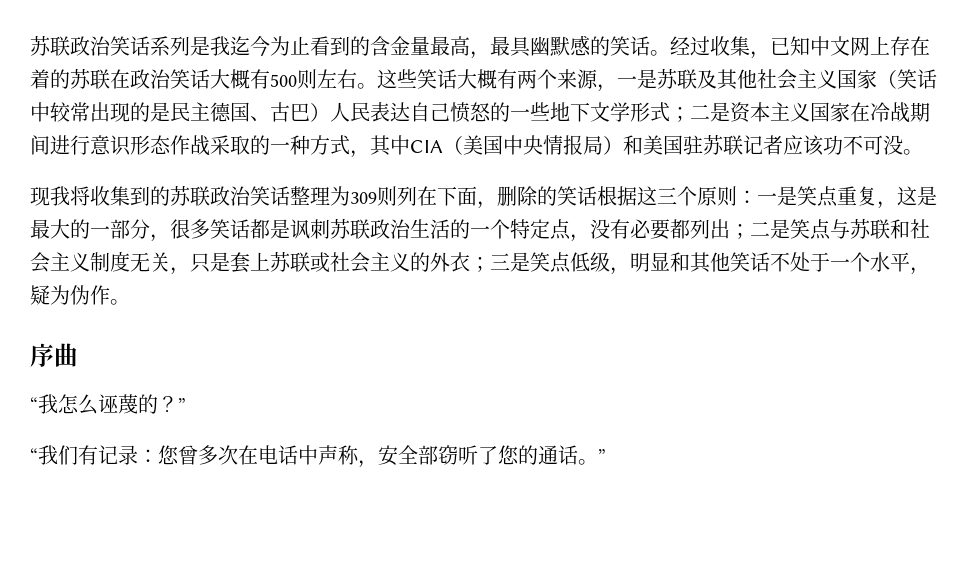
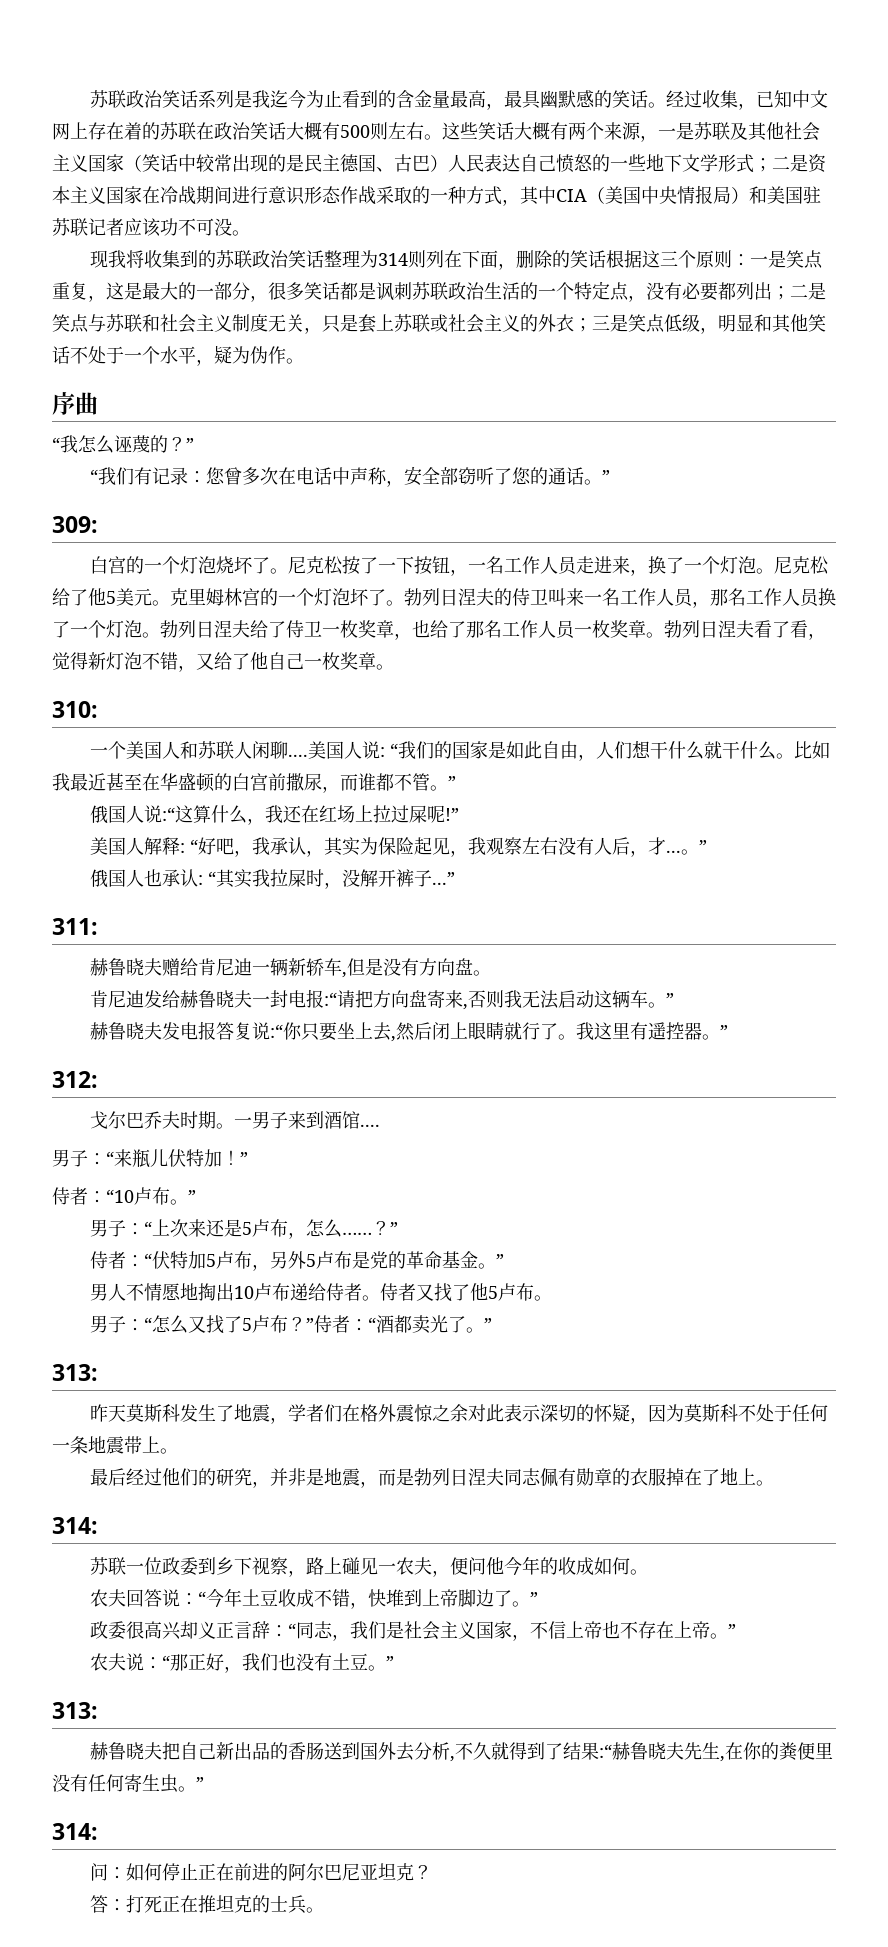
[350,192,377,204] 309 -> [378,253,409,266] 314
(606, 455) none -> [52,516,98,533] [90,556,830,576] [52,588,836,608] [52,620,826,640] [52,652,394,672] [52,701,98,718] [90,740,831,761] [52,773,456,793] [90,805,460,825] [90,837,708,857] [90,869,456,889] [52,918,98,935] [90,958,492,978] [90,989,675,1010] [90,1021,729,1042] [52,1071,98,1088] [90,1111,381,1129] [52,1149,248,1168] [52,1187,196,1205] [90,1219,399,1239] [90,1251,505,1271] [90,1283,553,1302] [90,1315,493,1334] [52,1364,98,1381] [90,1403,829,1424] [52,1436,178,1454] [90,1468,775,1488] [52,1517,98,1534] [90,1556,649,1577] [90,1588,539,1609] [90,1621,737,1641] [90,1653,395,1673] [52,1702,98,1719] [90,1742,834,1762] [52,1774,204,1793] [52,1823,98,1840] [90,1863,433,1881] [90,1895,325,1914] // 309: // 白宫的一个灯泡烧坏了。尼克松按了一下按钮，一名工作人员走进来，换了一个灯泡。尼克松给了他5美元。克里姆林宫的一个灯泡坏了。勃列日涅夫的侍卫叫来一名工作人员，那名工作人员换了一个灯泡。勃列日涅夫给了侍卫一枚奖章，也给了那名工作人员一枚奖章。勃列日涅夫看了看，觉得新灯泡不错，又给了他自己一枚奖章。 // 310: // 一个美国人和苏联人闲聊....美国人说: “我们的国家是如此自由，人们想干什么就干什么。比如我最近甚至在华盛顿的白宫前撒尿，而谁都不管。” // 俄国人说:“这算什么，我还在红场上拉过屎呢!” // 美国人解释: “好吧，我承认，其实为保险起见，我观察左右没有人后，才...。” // 俄国人也承认: “其实我拉屎时，没解开裤子...” // 311: // 赫鲁晓夫赠给肯尼迪一辆新轿车,但是没有方向盘。 // 肯尼迪发给赫鲁晓夫一封电报:“请把方向盘寄来,否则我无法启动这辆车。” // 赫鲁晓夫发电报答复说:“你只要坐上去,然后闭上眼睛就行了。我这里有遥控器。” // 312: // 戈尔巴乔夫时期。一男子来到酒馆.... // 男子：“来瓶儿伏特加！” // 侍者：“10卢布。” // 男子：“上次来还是5卢布，怎么……？” // 侍者：“伏特加5卢布，另外5卢布是党的革命基金。” // 男人不情愿地掏出10卢布递给侍者。侍者又找了他5卢布。 // 男子：“怎么又找了5卢布？”侍者：“酒都卖光了。” // 313: // 昨天莫斯科发生了地震，学者们在格外震惊之余对此表示深切的怀疑，因为莫斯科不处于任何一条地震带上。 // 最后经过他们的研究，并非是地震，而是勃列日涅夫同志佩有勋章的衣服掉在了地上。 // 314: // 苏联一位政委到乡下视察，路上碰见一农夫，便问他今年的收成如何。 // 农夫回答说：“今年土豆收成不错，快堆到上帝脚边了。” // 政委很高兴却义正言辞：“同志，我们是社会主义国家，不信上帝也不存在上帝。” // 农夫说：“那正好，我们也没有土豆。” // 313: // 赫鲁晓夫把自己新出品的香肠送到国外去分析,不久就得到了结果:“赫鲁晓夫先生,在你的粪便里没有任何寄生虫。” // 314: // 问：如何停止正在前进的阿尔巴尼亚坦克？ // 答：打死正在推坦克的士兵。

